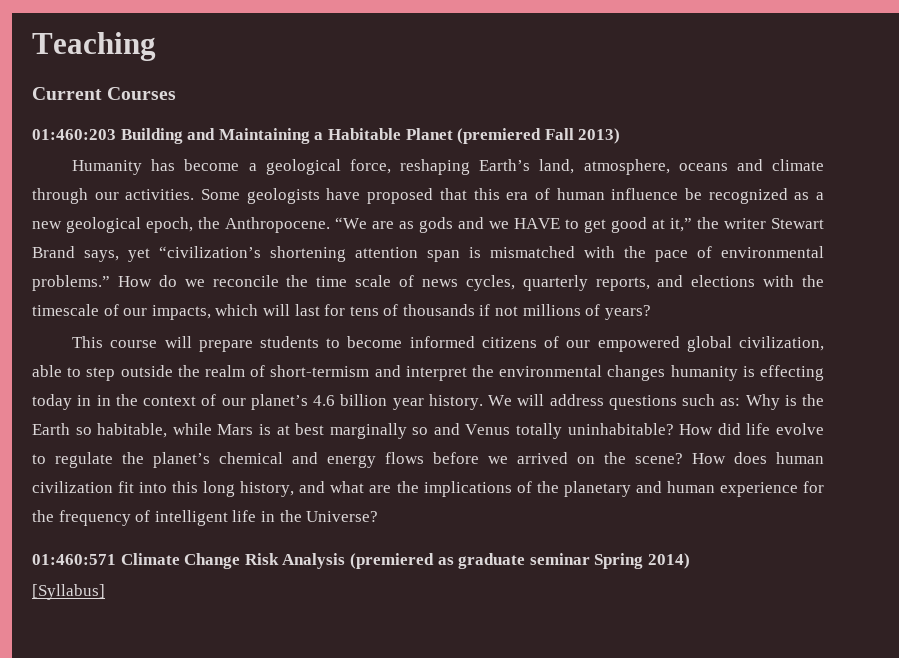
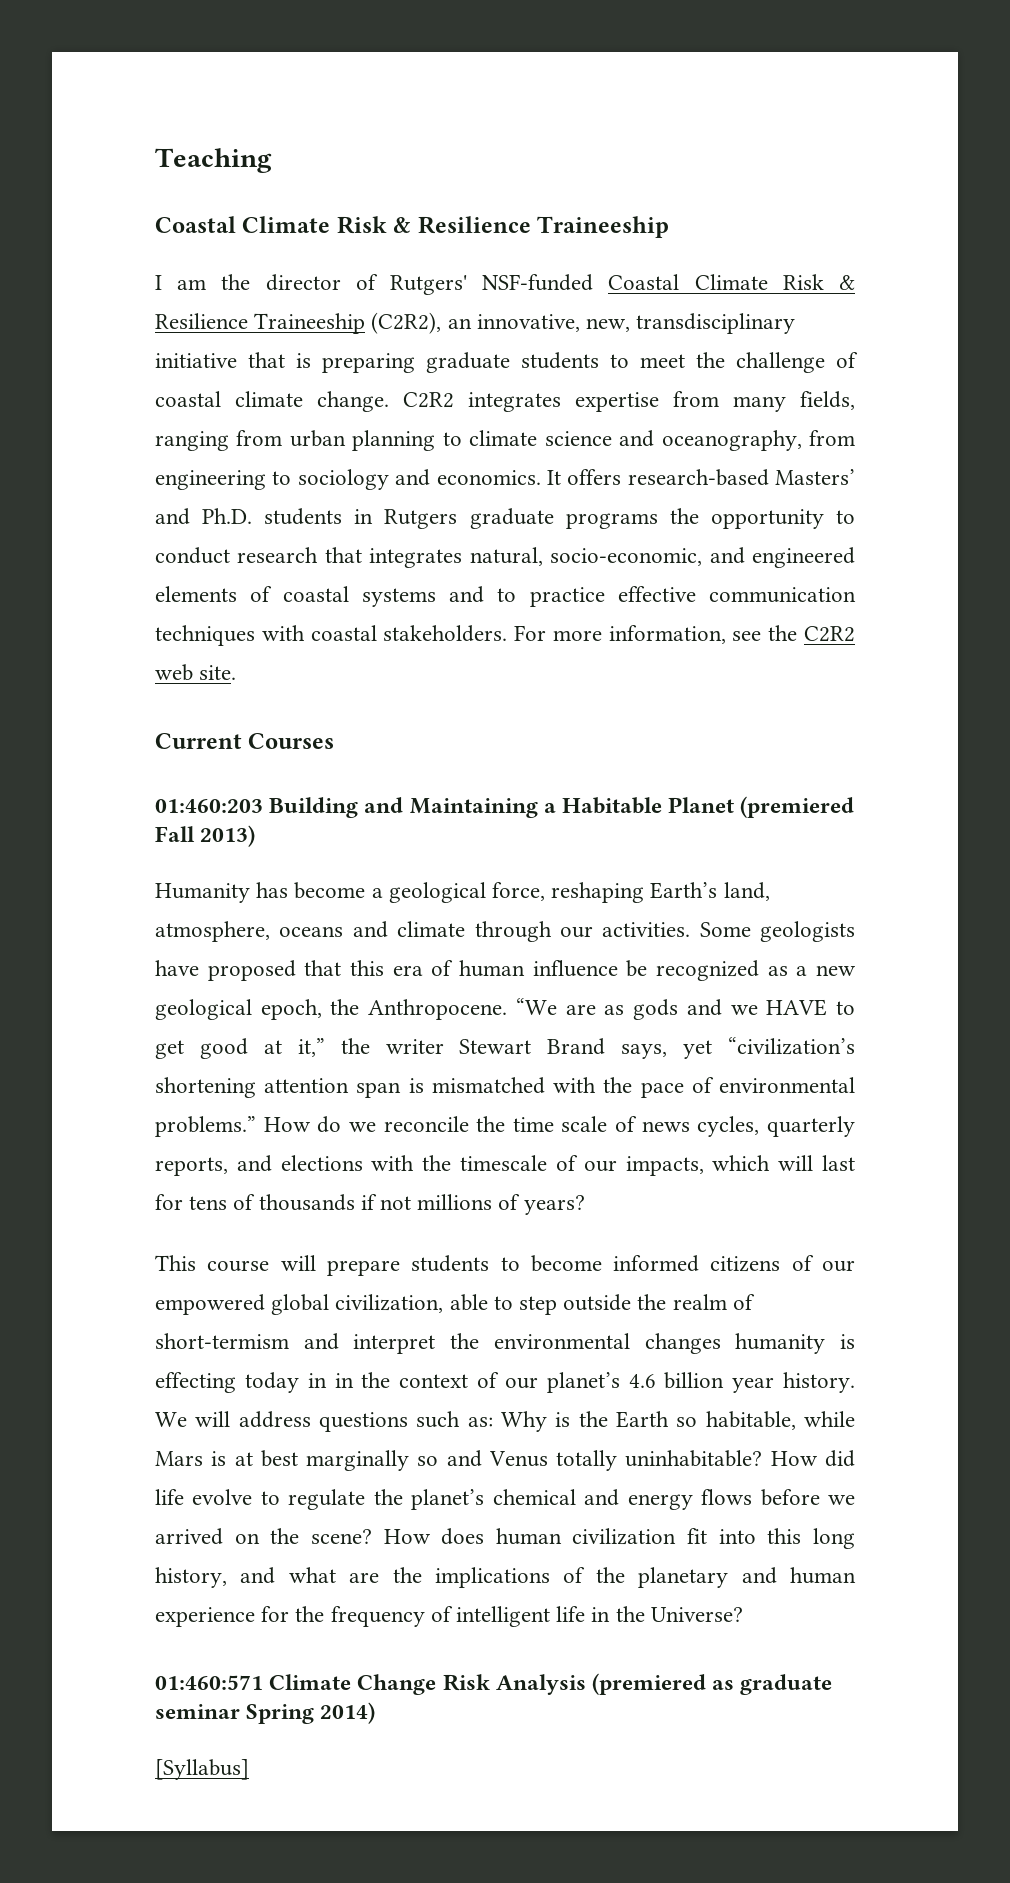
(156, 46) none -> [155,216,670,238] [155,274,856,295] [155,312,796,334] [155,352,858,373] [155,391,855,412] [155,430,856,451] [155,469,855,490] [155,508,855,529] [155,547,855,568] [155,586,856,607] [155,625,856,646] [155,664,237,681] // Coastal Climate Risk & Resilience Traineeship // I am the director of Rutgers' NSF-funded Coastal Climate Risk & Resilience Traineeship (C2R2), an innovative, new, transdisciplinary initiative that is preparing graduate students to meet the challenge of coastal climate change. C2R2 integrates expertise from many fields, ranging from urban planning to climate science and oceanography, from engineering to sociology and economics. It offers research-based Masters’ and Ph.D. students in Rutgers graduate programs the opportunity to conduct research that integrates natural, socio-economic, and engineered elements of coastal systems and to practice effective communication techniques with coastal stakeholders. For more information, see the C2R2 web site.

